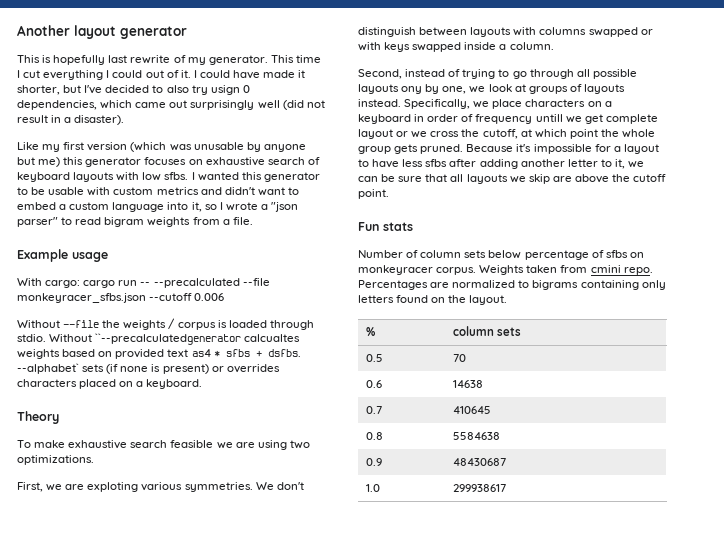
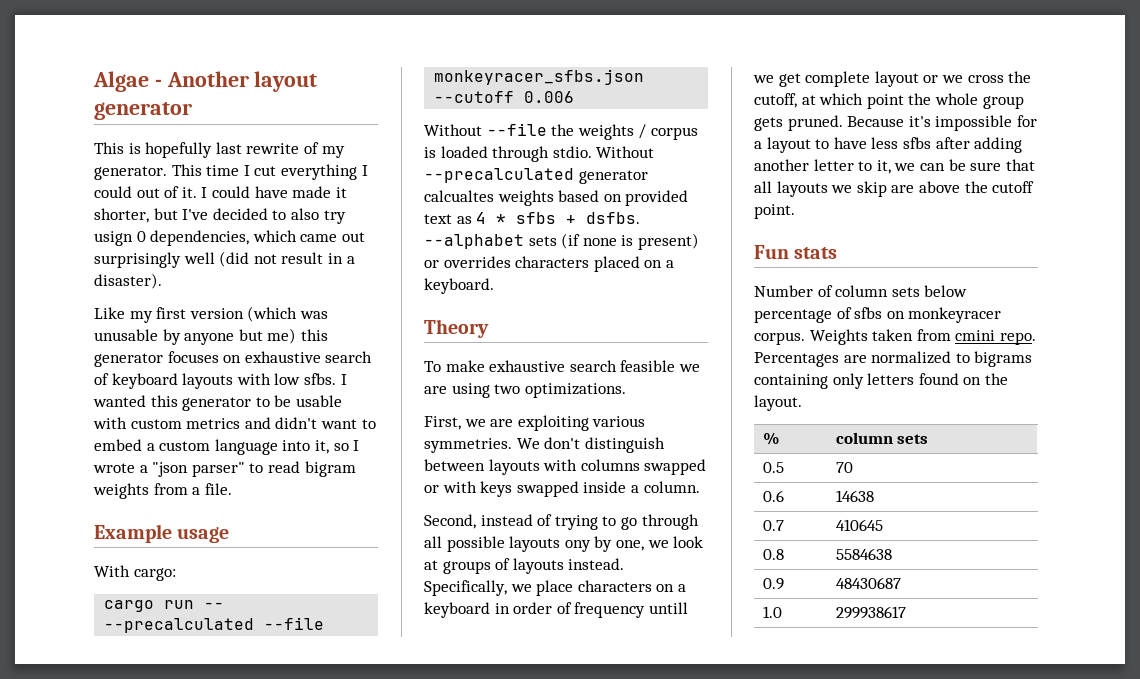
(17, 30) none -> [93,71,162,92] Algae -
(81, 284) none -> (176, 574) //
[95,333,242,345] ``--precalculatedgenerator -> [424,168,648,184] --precalculated generator
[191,349,211,357] as4 -> [456,212,487,224] as 4
[17,363,79,374] --alphabet` -> [424,234,524,249] --alphabet
[87,482,139,492] exploting -> [517,415,589,431] exploiting

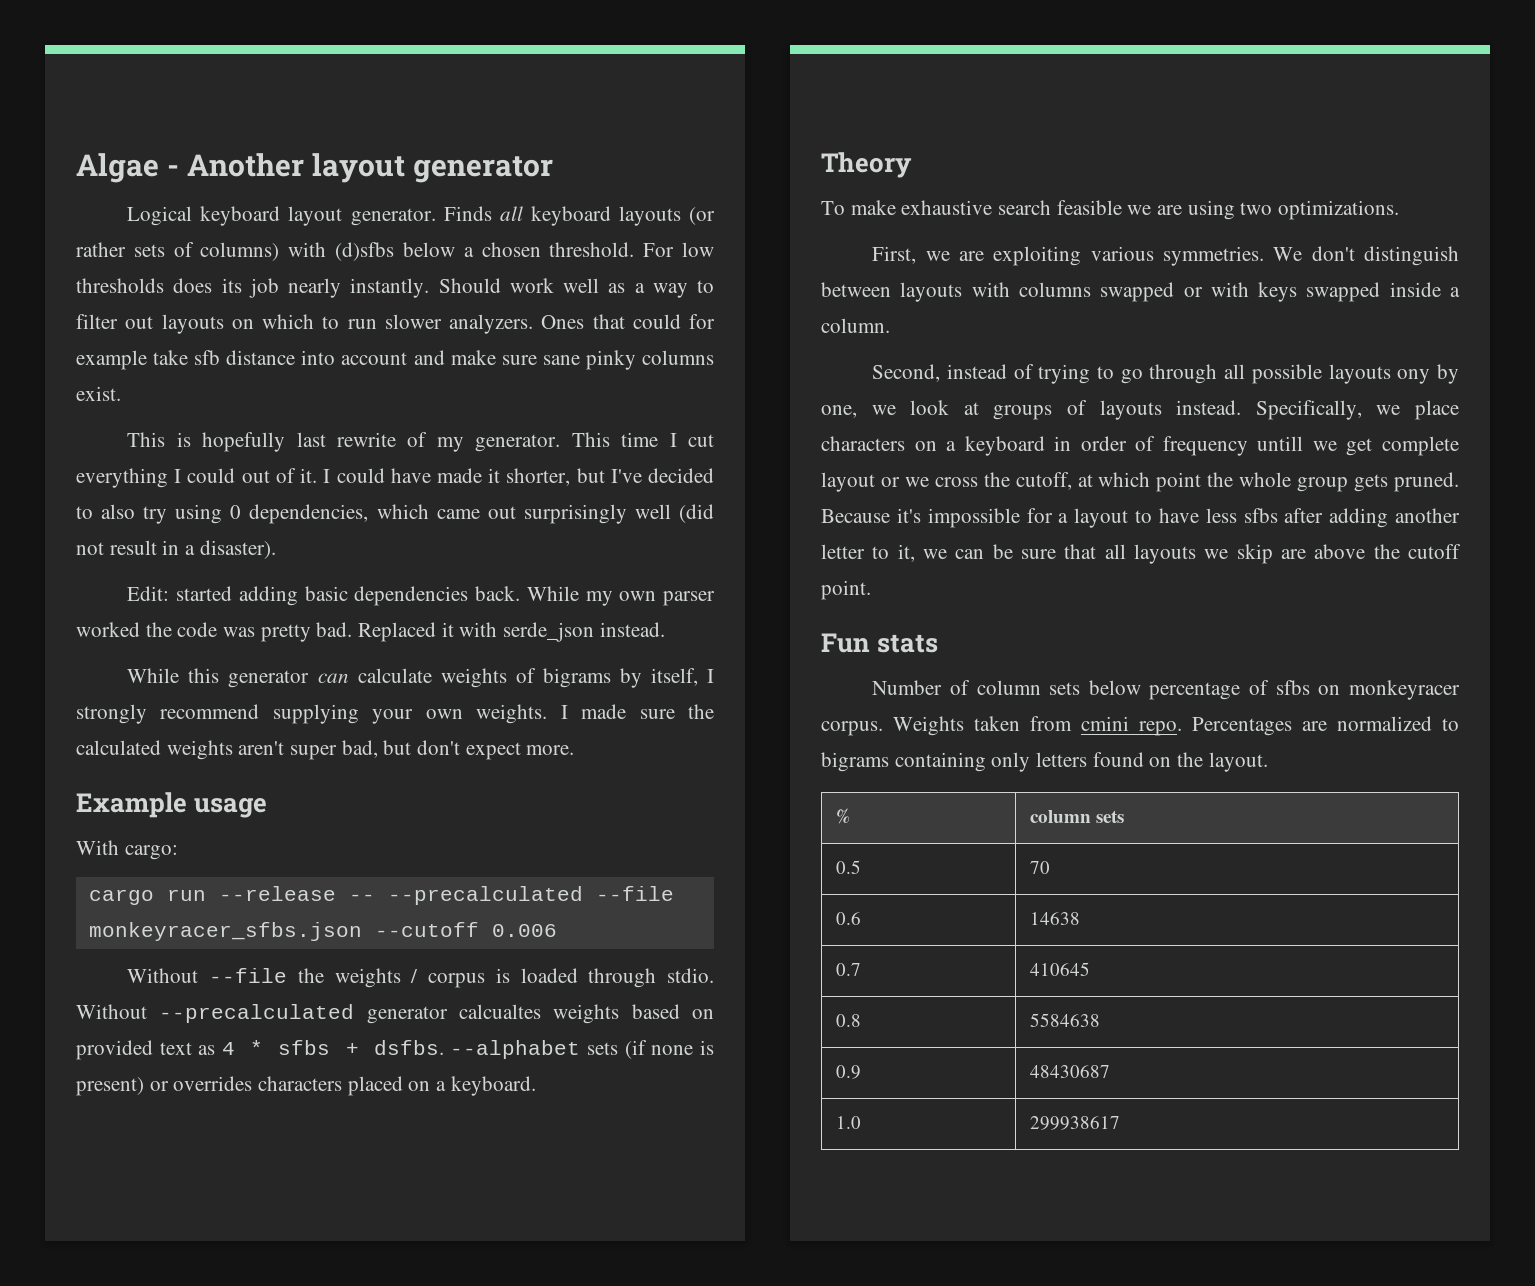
(192, 111) none -> [127,206,715,226] [76,242,714,261] [76,278,714,298] [76,314,715,334] [76,350,714,370] [76,386,121,401] // Logical keyboard layout generator. Finds all keyboard layouts (or rather sets of columns) with (d)sfbs below a chosen threshold. For low thresholds does its job nearly instantly. Should work well as a way to filter out layouts on which to run slower analyzers. Ones that could for example take sfb distance into account and make sure sane pinky columns exist.
[94,231,133,246] usign -> [175,504,223,524] using
[94,306,328,323] [94,328,328,345] [94,351,373,367] [94,373,347,389] [93,395,342,411] [93,417,376,429] [94,439,360,455] [93,461,356,477] [93,483,232,499] Like my first version (which was unusable by anyone but me) this generator focuses on exhaustive search of keyboard layouts with low sfbs. I wanted this generator to be usable with custom metrics and didn't want to embed a custom language into it, so I wrote a "json parser" to read bigram weights from a file. -> [127,586,715,606] [76,622,665,642] [127,668,714,688] [76,704,715,724] [76,740,575,760] Edit: started adding basic dependencies back. While my own parser worked the code was pretty bad. Replaced it with serde_json instead. // While this generator can calculate weights of bigrams by itself, I strongly recommend supplying your own weights. I made sure the calculated weights aren't super bad, but don't expect more.
(195, 604) none -> [218,886,336,901] --release

